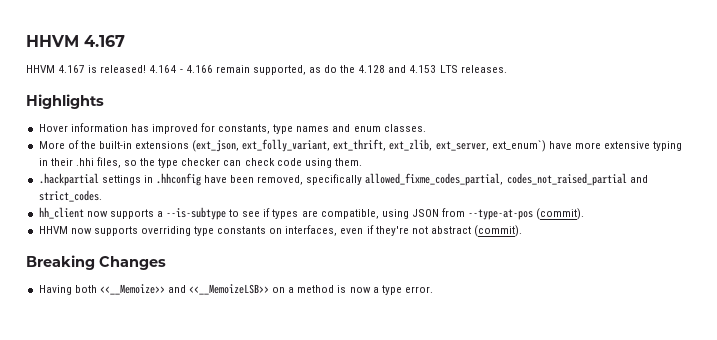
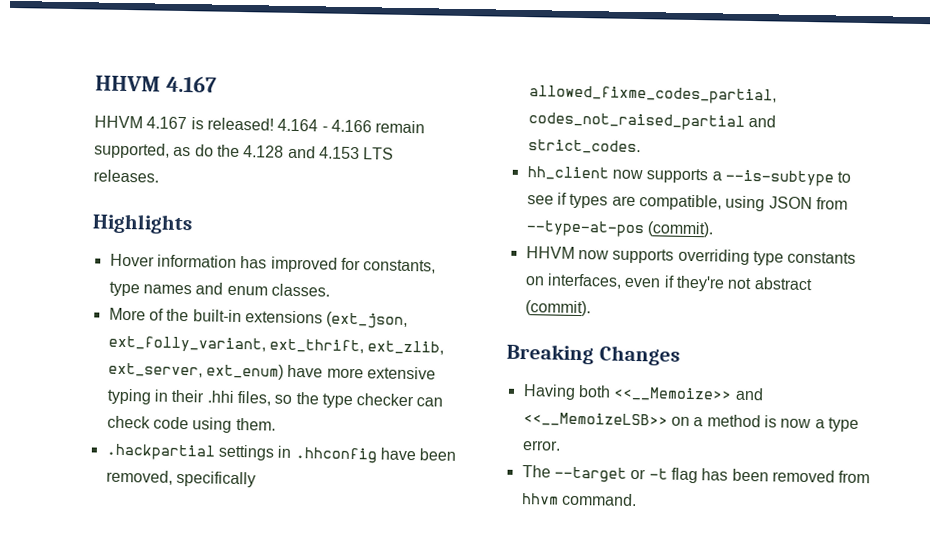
[491,140,546,152] ext_enum`) -> [205,363,284,380] ext_enum)
(433, 289) none -> [521,465,871,484] [521,492,637,507] // The --target or -t flag has been removed from hhvm command.

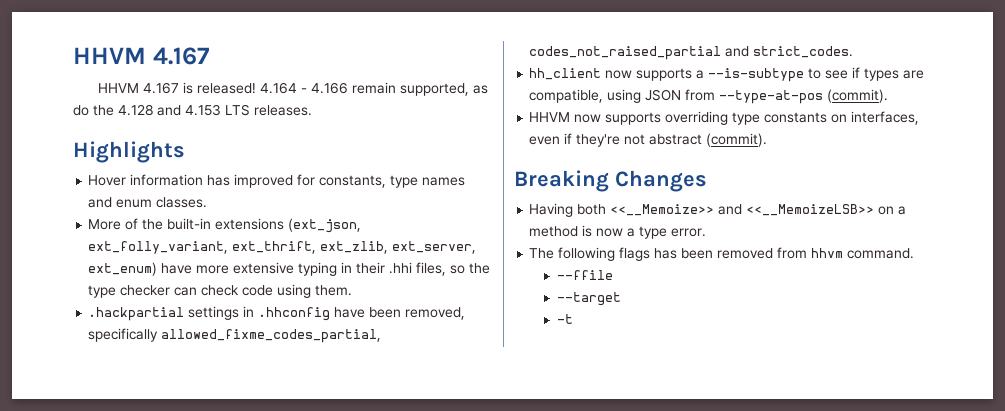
[553,466,698,484] --target or -t flag -> [558,247,651,261] following flags
(637, 499) none -> [556,270,613,280] [556,292,621,306] [556,314,573,324] // --ffile // --target // -t

